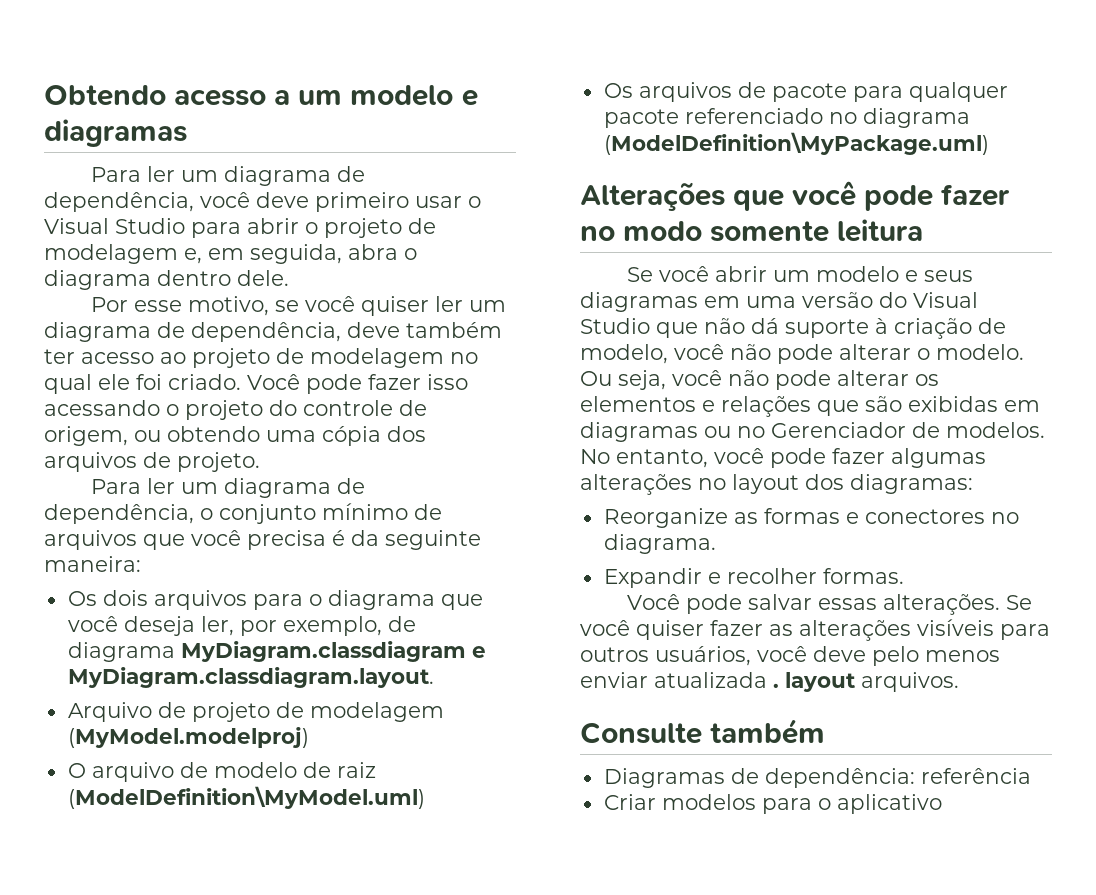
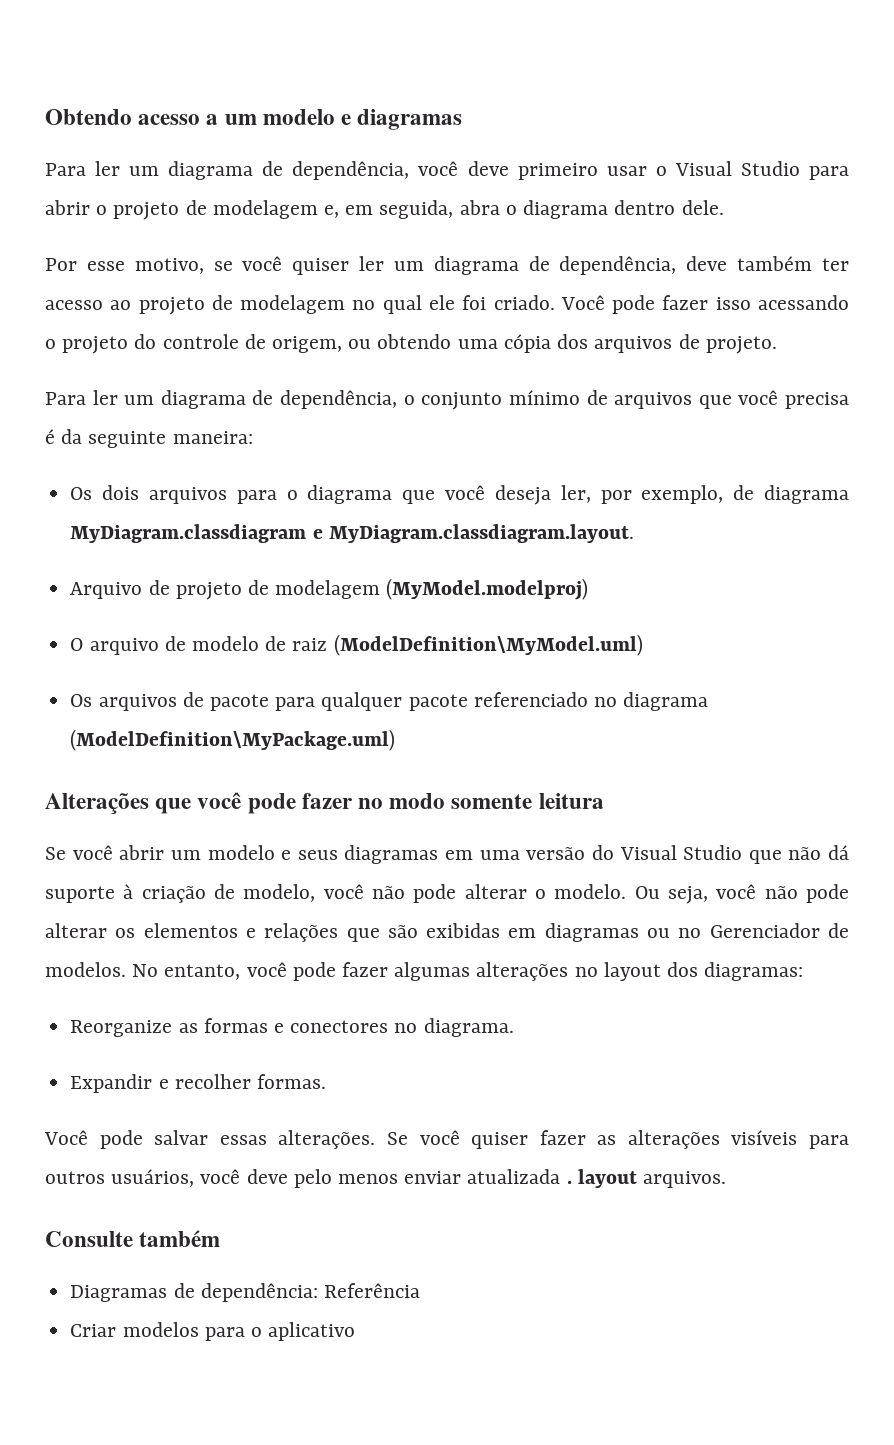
[920,768,1031,784] referência -> [323,1283,420,1298] Referência

